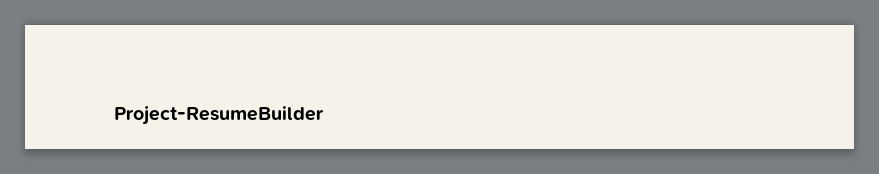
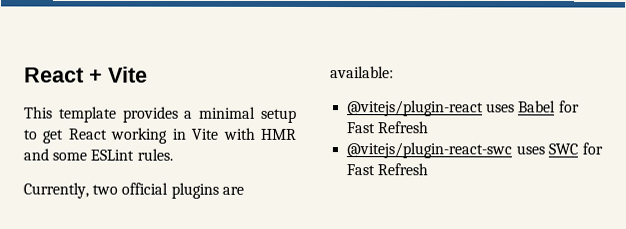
[114,106,324,125] Project-ResumeBuilder -> [24,66,148,83] [23,106,297,123] [23,127,296,144] [23,148,173,161] [23,182,244,199] [330,66,394,79] [346,100,580,117] [346,121,429,134] [346,142,603,159] [346,163,429,176] React + Vite // This template provides a minimal setup to get React working in Vite with HMR and some ESLint rules. // Currently, two official plugins are available: // @vitejs/plugin-react uses Babel for Fast Refresh // @vitejs/plugin-react-swc uses SWC for Fast Refresh

